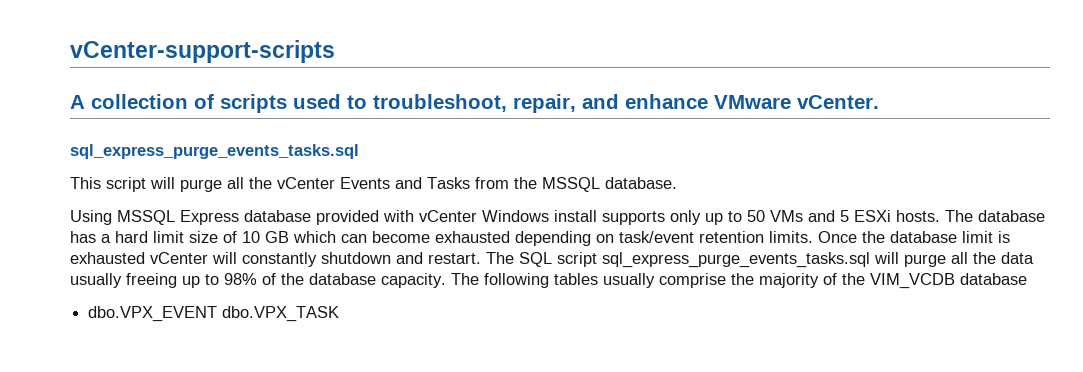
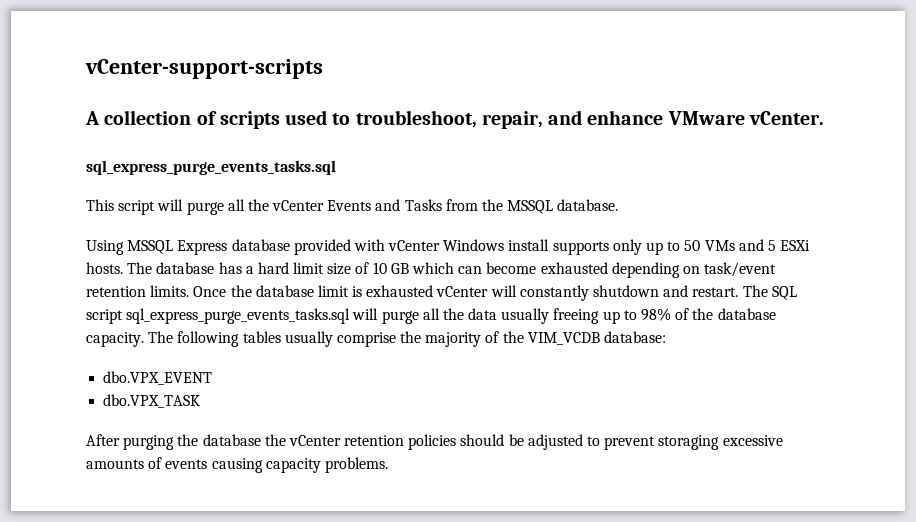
[960,273,1027,285] database -> [604,331,667,343] database:
(218, 314) none -> (213, 378) //
(340, 314) none -> [86,434,783,450] [86,457,388,473] // After purging the database the vCenter retention policies should be adjusted to prevent storaging excessive amounts of events causing capacity problems.

